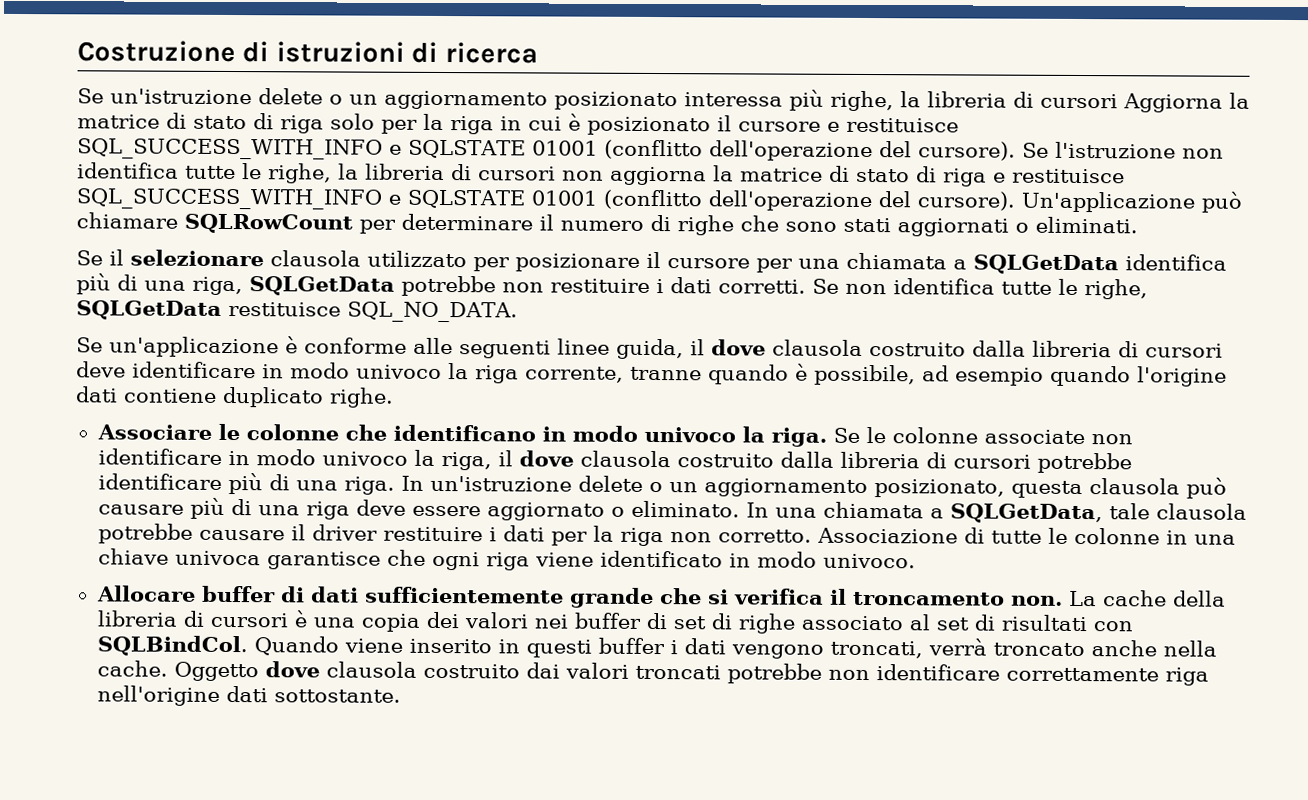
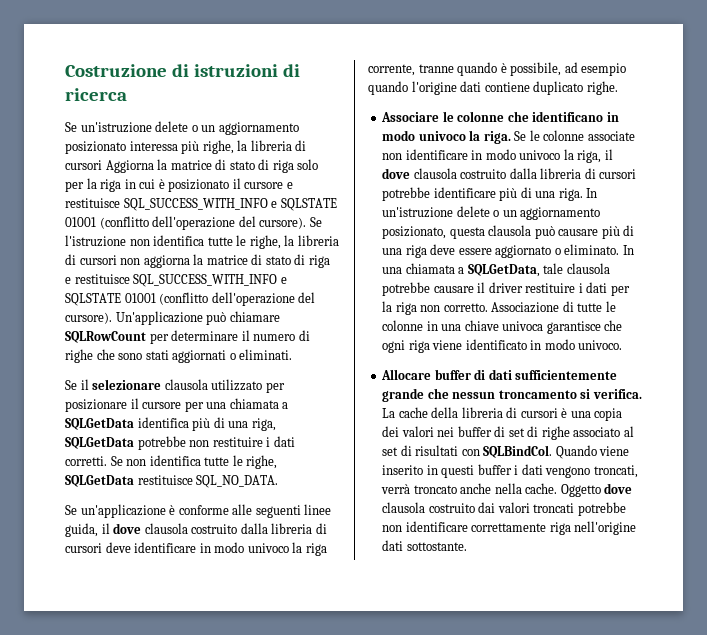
[707,588,1063,606] si verifica il troncamento non. -> [452,389,642,399] nessun troncamento si verifica.

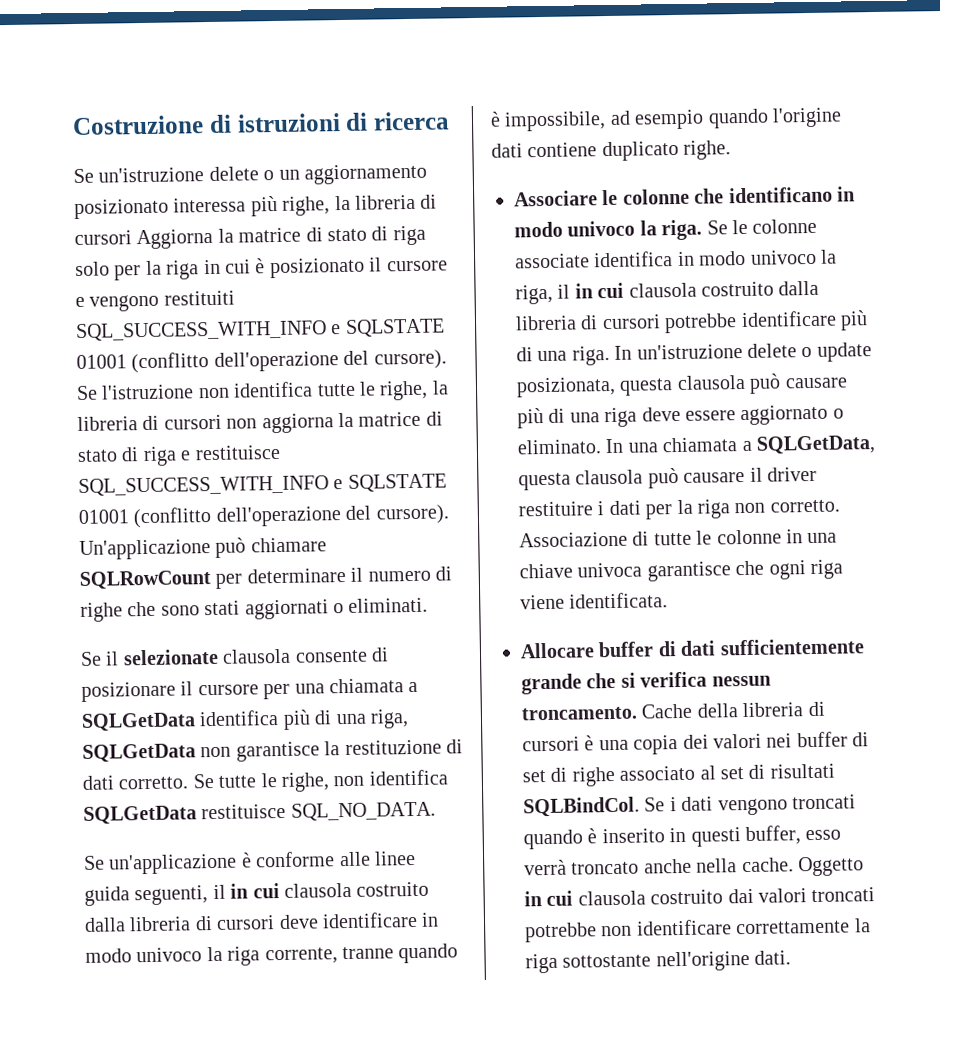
[65,198,120,208] restituisce -> [89,290,235,312] vengono restituiti
[92,379,285,393] selezionare clausola utilizzato per -> [122,647,389,666] selezionate clausola consente di
[137,436,295,450] [65,455,278,469] potrebbe non restituire i dati corretti. Se non identifica tutte le righe, -> [200,739,463,762] [82,769,448,792] non garantisce la restituzione di dati corretto. Se tutte le righe, non identifica
[255,504,332,518] [65,523,142,537] seguenti linee guida, il dove -> [374,850,416,866] [84,883,280,906] linee guida seguenti, il in cui
[510,62,562,76] possibile, -> [504,111,607,132] impossibile,
[382,149,468,160] non identificare -> [593,251,674,268] identifica
[382,168,411,179] dove -> [574,282,625,299] in cui
[502,207,601,220] [382,226,447,239] un aggiornamento posizionato, -> [816,342,872,362] [516,376,616,398] update posizionata,
[543,263,610,274] [382,282,431,296] tale clausola potrebbe -> [518,467,679,491] questa clausola può
[465,339,623,350] identificato in modo univoco. -> [569,592,669,609] identificata.
[452,389,642,399] [382,407,428,418] nessun troncamento si verifica. La cache -> [620,671,771,688] [521,703,693,721] si verifica nessun troncamento. Cache
[461,445,630,459] [382,464,638,478] con SQLBindCol. Quando viene inserito in questi buffer i dati vengono troncati, -> [523,794,856,818] [523,825,842,850] SQLBindCol. Se i dati vengono troncati quando è inserito in questi buffer, esso
[604,483,633,494] dove -> [524,890,574,907] in cui
[549,521,637,535] [382,540,467,551] riga nell'origine dati sottostante. -> [854,918,871,933] [525,950,792,974] la riga sottostante nell'origine dati.

